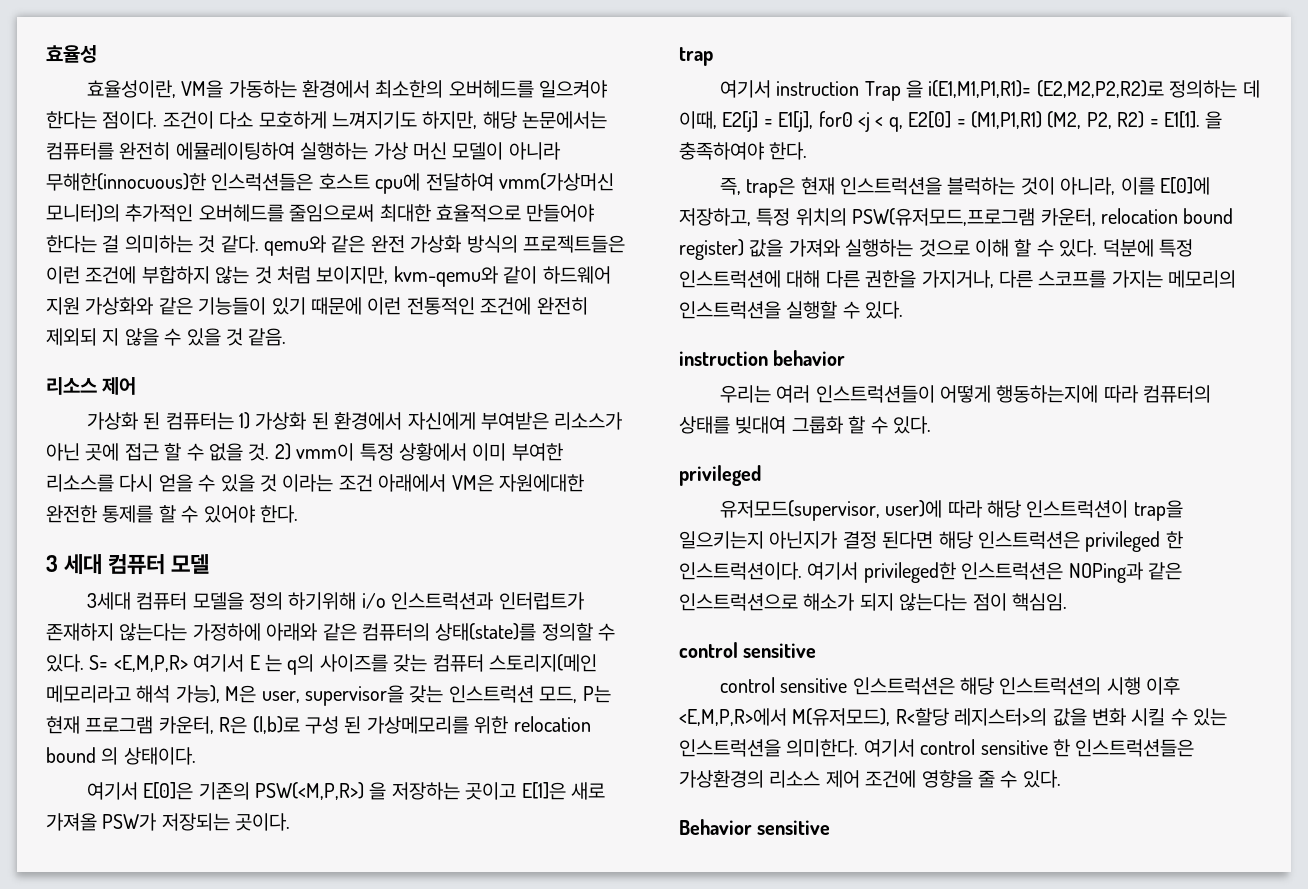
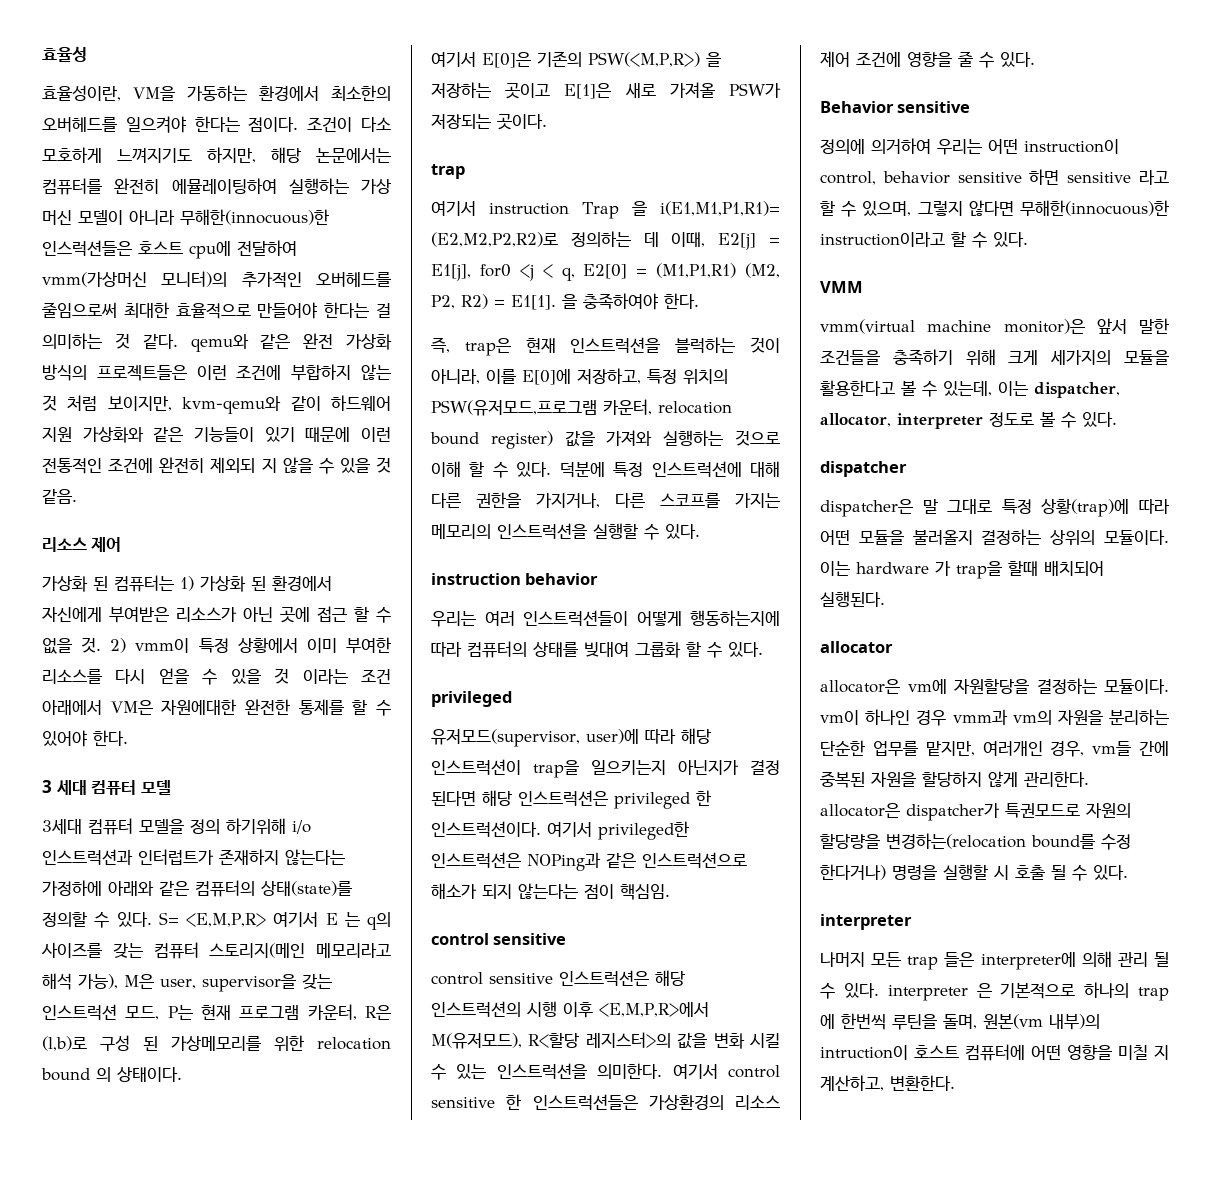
(831, 827) none -> [820,138,1119,155] [820,169,1169,185] [820,200,1169,217] [820,231,1028,248] [820,281,863,293] [820,318,1169,334] [820,349,1169,366] [820,380,1120,398] [820,412,1117,429] [820,461,907,477] [820,499,1170,517] [820,529,1169,546] [820,560,1104,579] [820,591,885,607] [820,641,893,653] [820,678,1169,694] [820,709,1169,726] [820,740,1169,757] [820,771,1089,788] [820,803,1131,821] [820,833,1131,850] [820,864,1128,881] [820,914,912,930] [820,951,1169,970] [820,982,1169,1001] [820,1013,1100,1030] [820,1044,1169,1061] [820,1075,955,1091] // 정의에 의거하여 우리는 어떤 instruction이 control, behavior sensitive 하면 sensitive 라고 할 수 있으며, 그렇지 않다면 무해한(innocuous)한 instruction이라고 할 수 있다. // VMM // vmm(virtual machine monitor)은 앞서 말한 조건들을 충족하기 위해 크게 세가지의 모듈을 활용한다고 볼 수 있는데, 이는 dispatcher, allocator, interpreter 정도로 볼 수 있다. // dispatcher // dispatcher은 말 그대로 특정 상황(trap)에 따라 어떤 모듈을 불러올지 결정하는 상위의 모듈이다. 이는 hardware 가 trap을 할때 배치되어 실행된다. // allocator // allocator은 vm에 자원할당을 결정하는 모듈이다. vm이 하나인 경우 vmm과 vm의 자원을 분리하는 단순한 업무를 맡지만, 여러개인 경우, vm들 간에 중복된 자원을 할당하지 않게 관리한다. allocator은 dispatcher가 특권모드로 자원의 할당량을 변경하는(relocation bound를 수정 한다거나) 명령을 실행할 시 호출 될 수 있다. // interpreter // 나머지 모든 trap 들은 interpreter에 의해 관리 될 수 있다. interpreter 은 기본적으로 하나의 trap 에 한번씩 루틴을 돌며, 원본(vm 내부)의 intruction이 호스트 컴퓨터에 어떤 영향을 미칠 지 계산하고, 변환한다.

